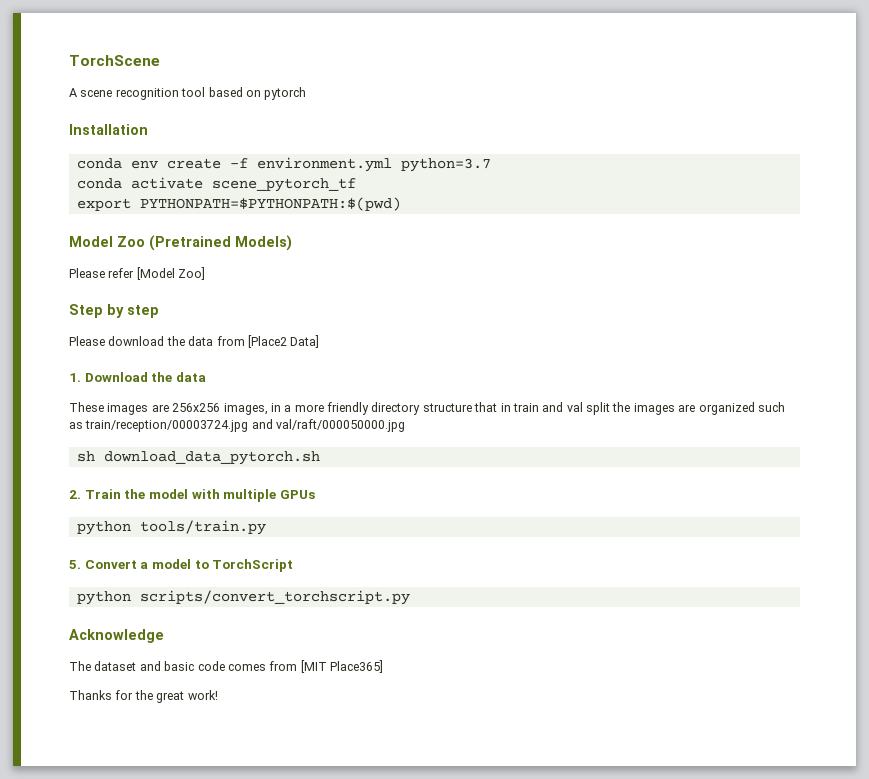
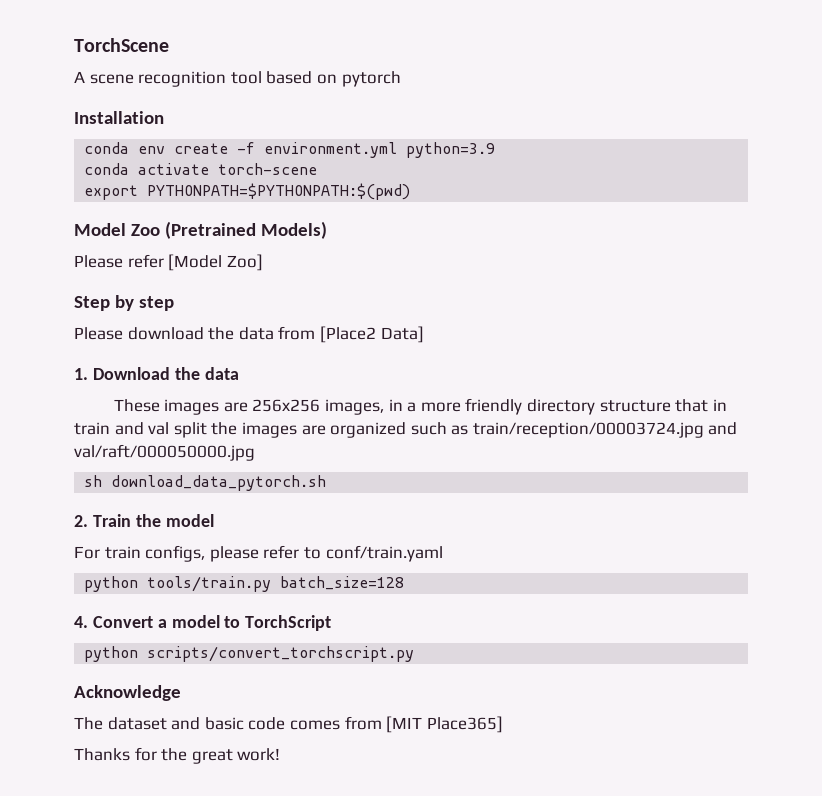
[400,158,491,172] python=3.7 -> [406,142,496,158] python=3.9
[211,178,356,192] scene_pytorch_tf -> [218,163,318,175] torch-scene
[191,489,315,502] with multiple GPUs -> [74,545,443,562] // For train configs, please refer to conf/train.yaml
[69,560,81,569] // 5. -> [280,576,405,590] [74,616,88,628] batch_size=128 // 4.

